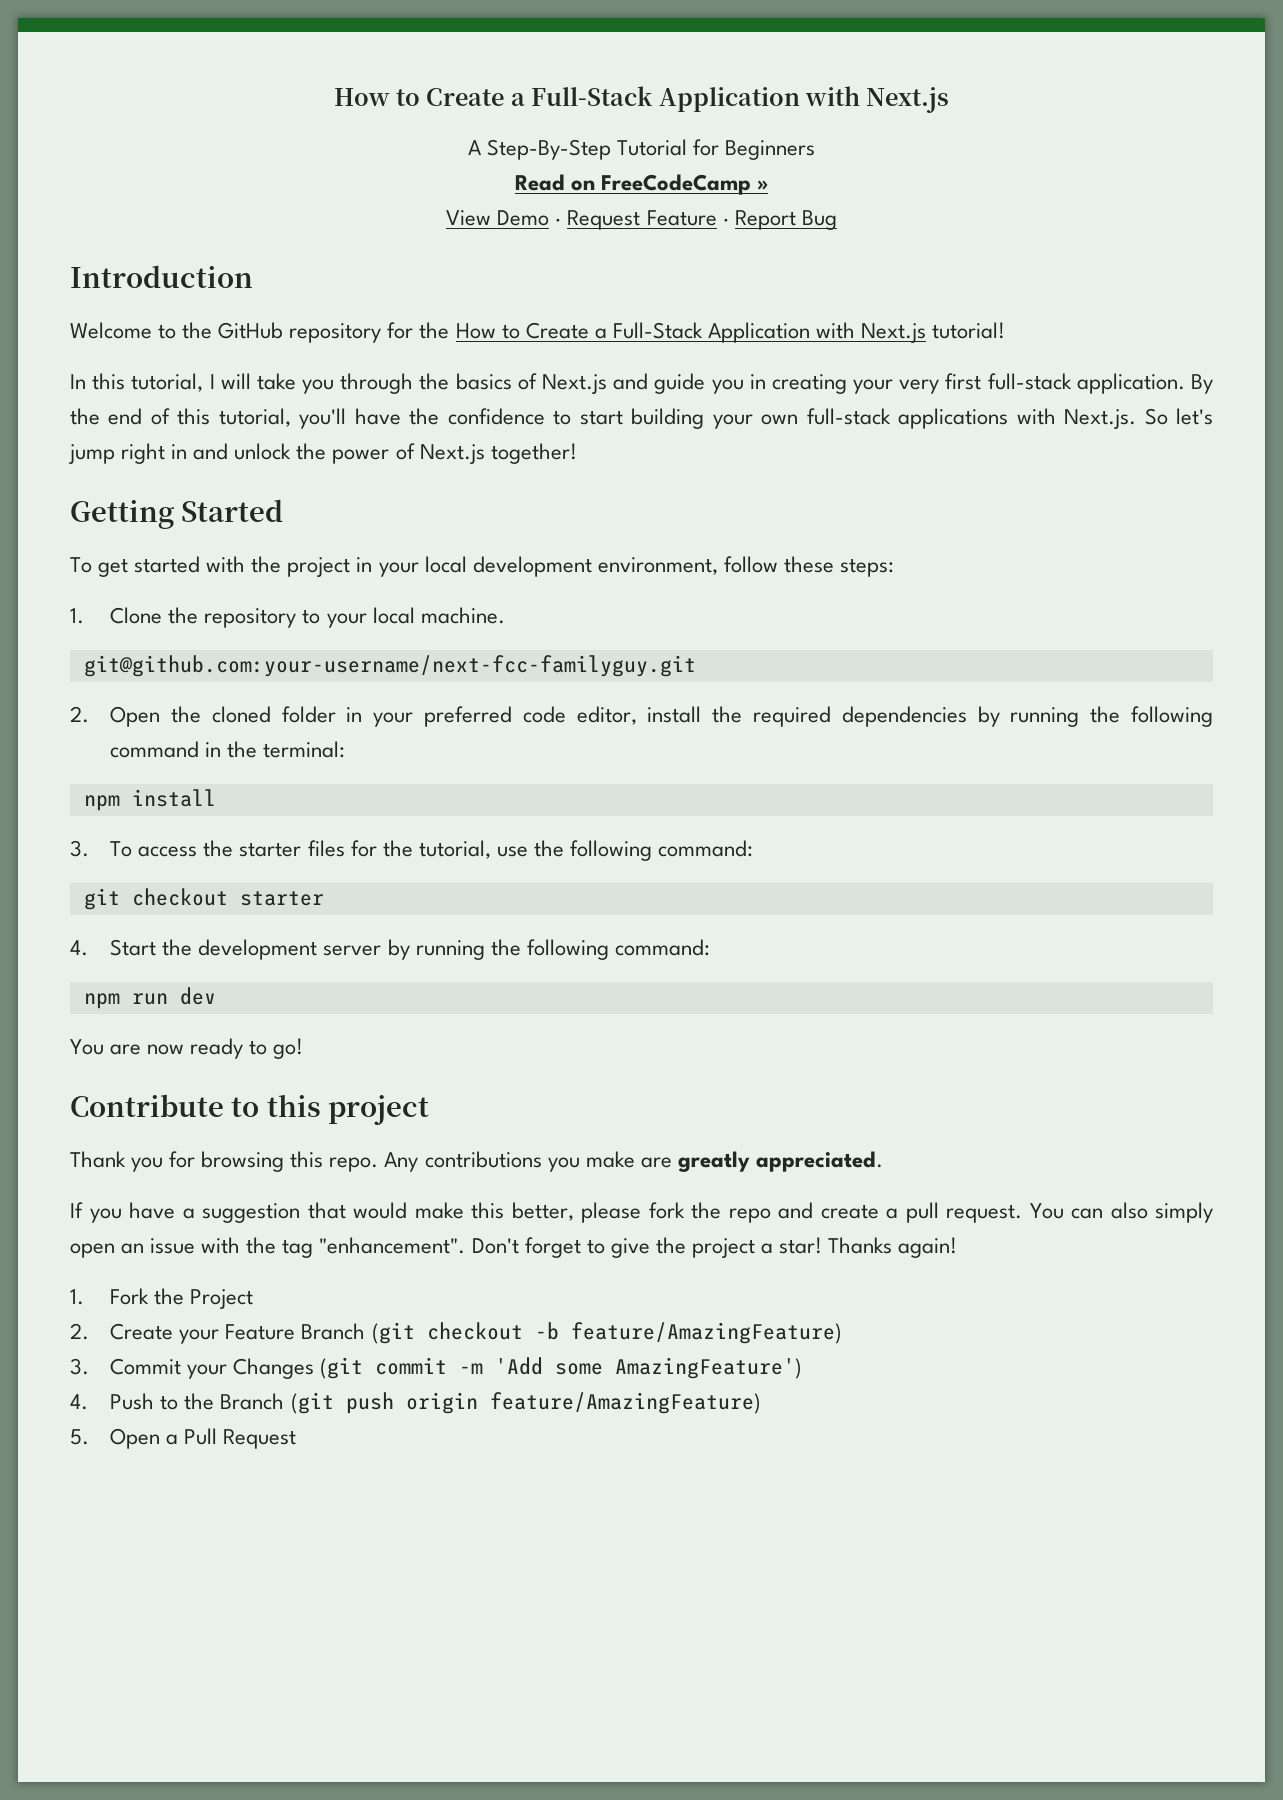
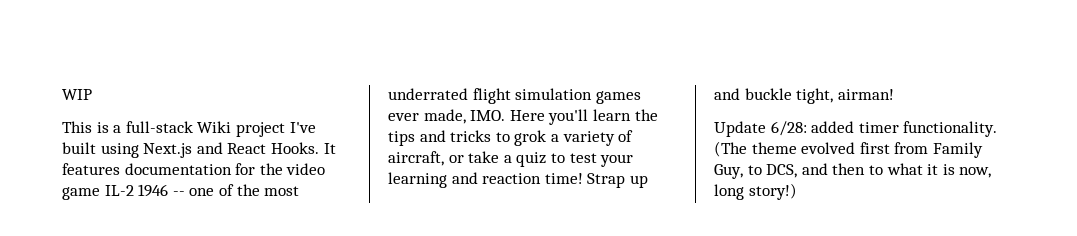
[333,86,950,113] [467,139,816,160] [514,174,769,195] [446,210,837,230] [70,265,253,288] [70,322,1006,343] [70,373,1213,394] [70,408,1213,429] [68,443,577,464] [70,499,284,529] [70,556,894,577] [70,607,505,628] [83,655,696,677] [70,706,1214,727] [110,741,346,758] [83,789,216,811] [70,840,754,861] [83,888,324,910] [70,939,710,960] [83,987,216,1009] [70,1038,304,1059] [70,1094,430,1125] [70,1151,883,1172] [70,1202,1213,1223] [70,1237,958,1258] [70,1288,254,1309] [70,1322,842,1344] [70,1357,803,1379] [70,1392,761,1414] [70,1428,297,1449] How to Create a Full-Stack Application with Next.js // A Step-By-Step Tutorial for Beginners // Read on FreeCodeCamp » // View Demo · Request Feature · Report Bug // Introduction // Welcome to the GitHub repository for the How to Create a Full-Stack Application with Next.js tutorial! // In this tutorial, I will take you through the basics of Next.js and guide you in creating your very first full-stack application. By the end of this tutorial, you'll have the confidence to start building your own full-stack applications with Next.js. So let's jump right in and unlock the power of Next.js together! // Getting Started // To get started with the project in your local development environment, follow these steps: // 1. Clone the repository to your local machine. // git@github.com:your-username/next-fcc-familyguy.git // 2. Open the cloned folder in your preferred code editor, install the required dependencies by running the following command in the terminal: // npm install // 3. To access the starter files for the tutorial, use the following command: // git checkout starter // 4. Start the development server by running the following command: // npm run dev // You are now ready to go! // Contribute to this project // Thank you for browsing this repo. Any contributions you make are greatly appreciated. // If you have a suggestion that would make this better, please fork the repo and create a pull request. You can also simply open an issue with the tag "enhancement". Don't forget to give the project a star! Thanks again! // 1. Fork the Project // 2. Create your Feature Branch (git checkout -b feature/AmazingFeature) // 3. Commit your Changes (git commit -m 'Add some AmazingFeature') // 4. Push to the Branch (git push origin feature/AmazingFeature) // 5. Open a Pull Request -> [62,89,92,100] [62,121,316,137] [62,142,336,158] [62,163,326,175] [62,184,300,200] [388,88,641,104] [388,109,658,125] [388,130,634,146] [388,151,634,167] [388,172,648,188] [714,88,894,104] [714,121,998,137] [714,141,983,158] [714,163,992,179] [714,183,797,200] WIP // This is a full-stack Wiki project I've built using Next.js and React Hooks. It features documentation for the video game IL-2 1946 -- one of the most underrated flight simulation games ever made, IMO. Here you'll learn the tips and tricks to grok a variety of aircraft, or take a quiz to test your learning and reaction time! Strap up and buckle tight, airman! // Update 6/28: added timer functionality. (The theme evolved first from Family Guy, to DCS, and then to what it is now, long story!)

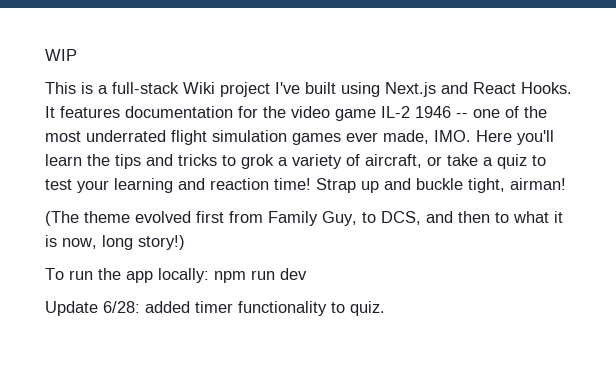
[714,121,998,137] Update 6/28: added timer functionality. -> (566, 184) none
(797, 191) none -> [45,268,307,283] [45,301,385,316] // To run the app locally: npm run dev // Update 6/28: added timer functionality to quiz.

